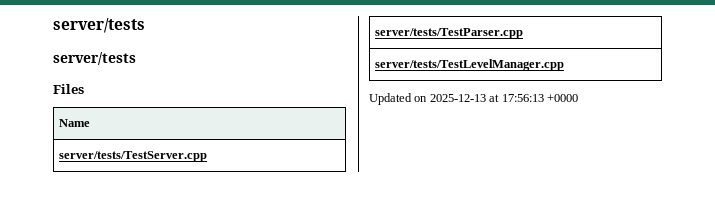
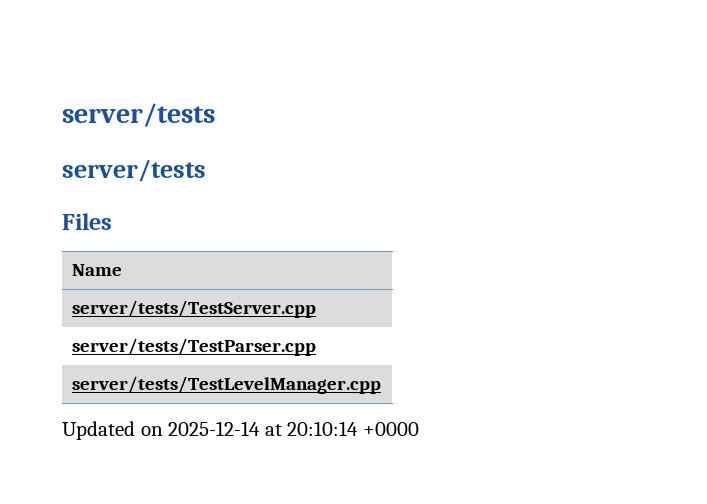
[429,94,544,102] 2025-12-13 at 17:56:13 -> [168,421,359,436] 2025-12-14 at 20:10:14

